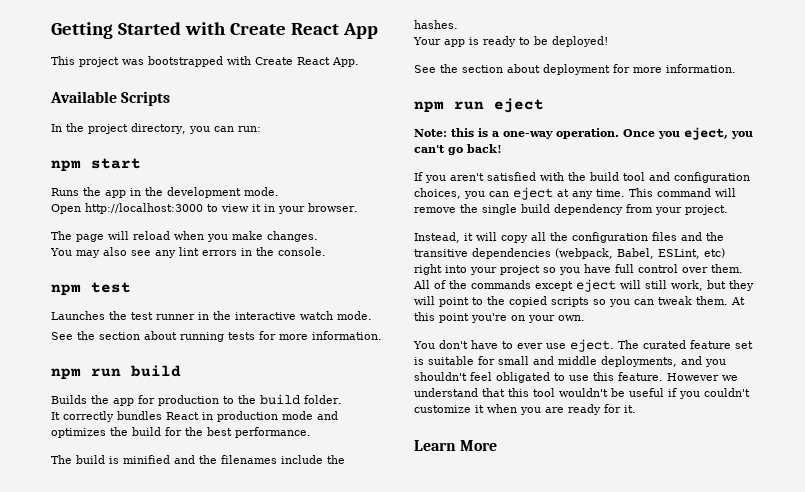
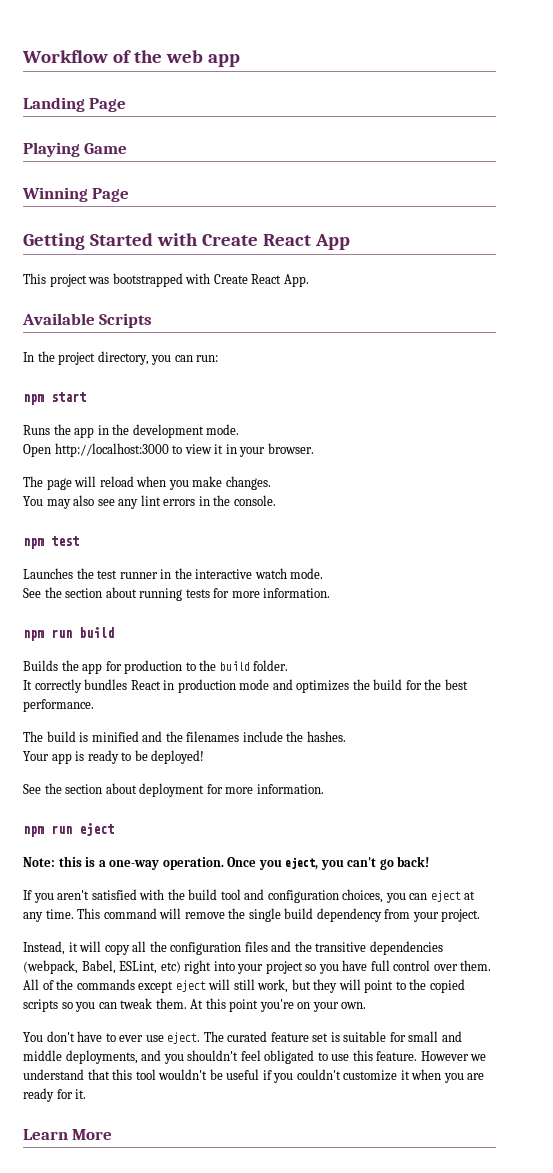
(51, 30) none -> [22,50,240,67] [23,97,127,112] [23,142,128,157] [22,187,130,202] Workflow of the web app // Landing Page // Playing Game // Winning Page //

